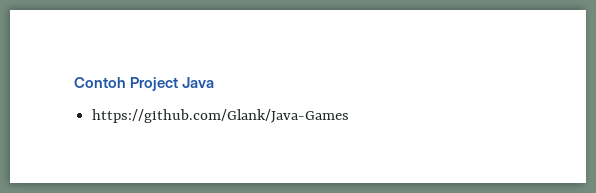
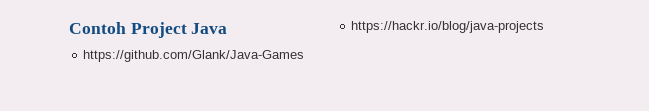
(350, 116) none -> [351,21,545,33] // https://hackr.io/blog/java-projects

